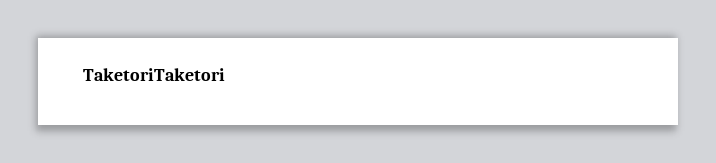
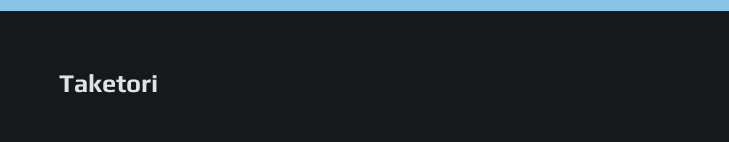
[83,68,225,81] TaketoriTaketori -> [59,74,158,93] Taketori

